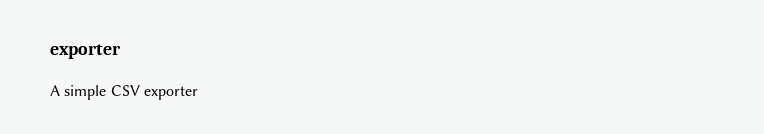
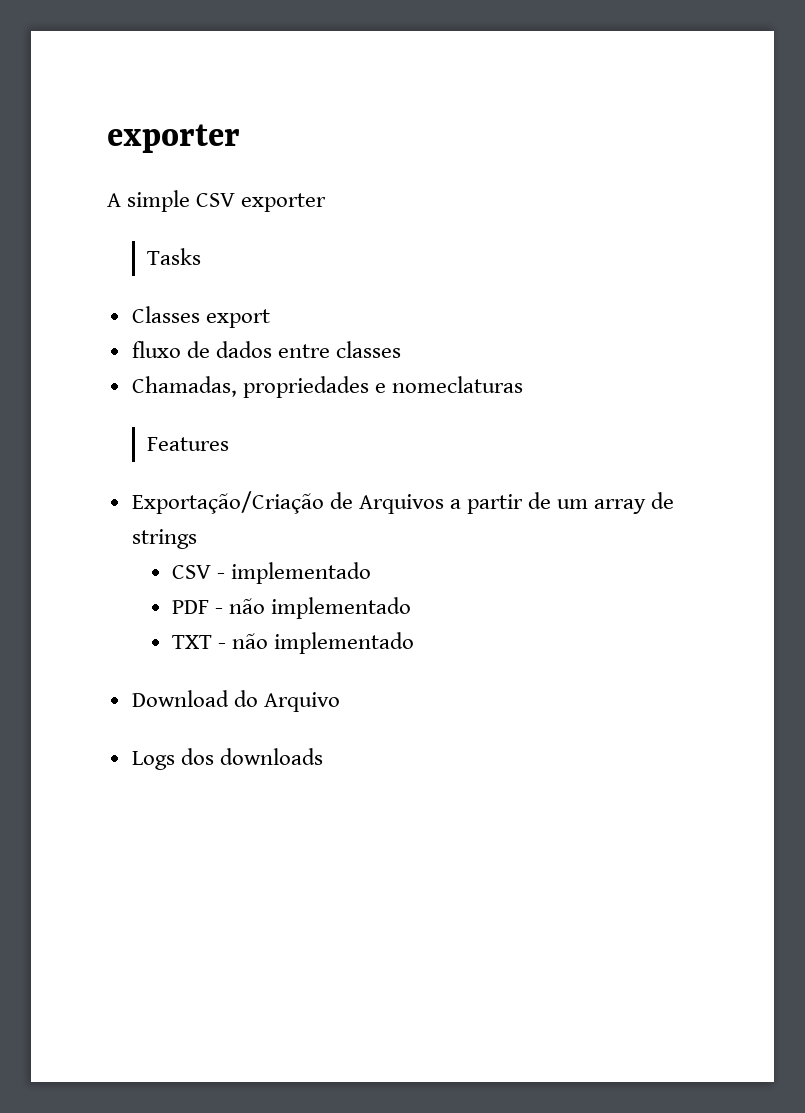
(198, 93) none -> [147,248,202,265] [131,306,270,328] [131,341,402,358] [131,376,523,398] [147,437,230,451] [131,491,675,514] [131,529,197,549] [172,562,372,584] [172,597,412,619] [172,632,415,654] [131,690,340,712] [131,748,323,770] // Tasks // Classes export // fluxo de dados entre classes // Chamadas, propriedades e nomeclaturas // Features // Exportação/Criação de Arquivos a partir de um array de strings // CSV - implementado // PDF - não implementado // TXT - não implementado // Download do Arquivo // Logs dos downloads

